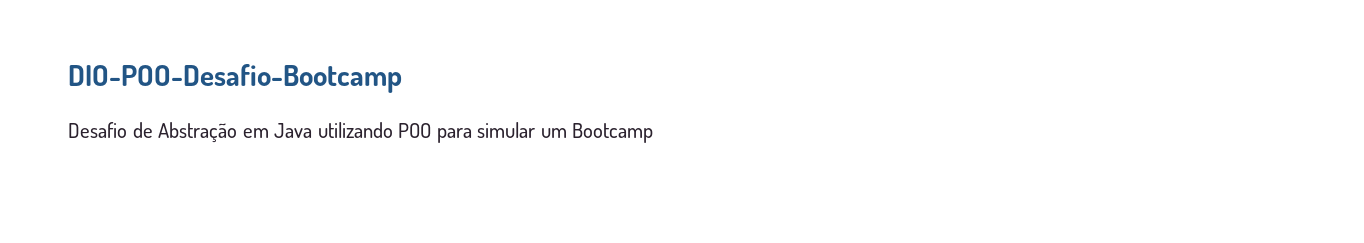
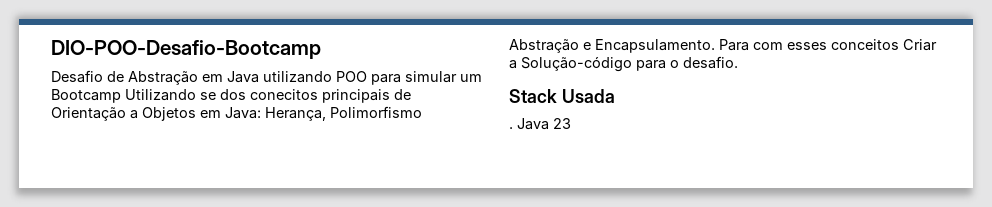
(654, 133) none -> [125,89,411,103] [51,106,422,121] [509,39,937,53] [509,56,738,72] [509,89,615,103] [509,118,571,130] Utilizando se dos conecitos principais de Orientação a Objetos em Java: Herança, Polimorfismo Abstração e Encapsulamento. Para com esses conceitos Criar a Solução-código para o desafio. // Stack Usada // . Java 23

